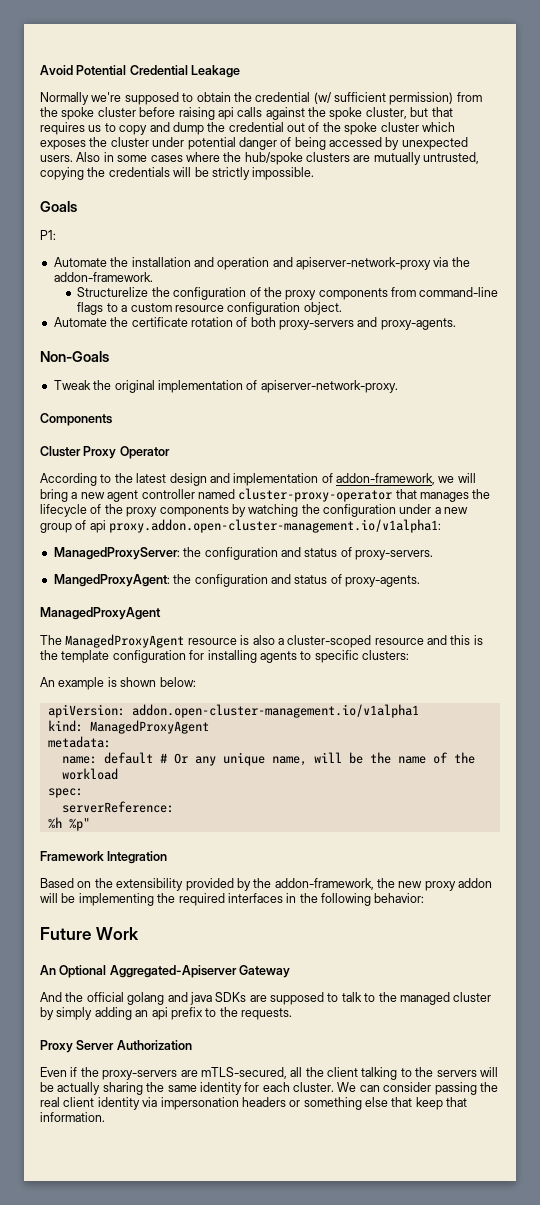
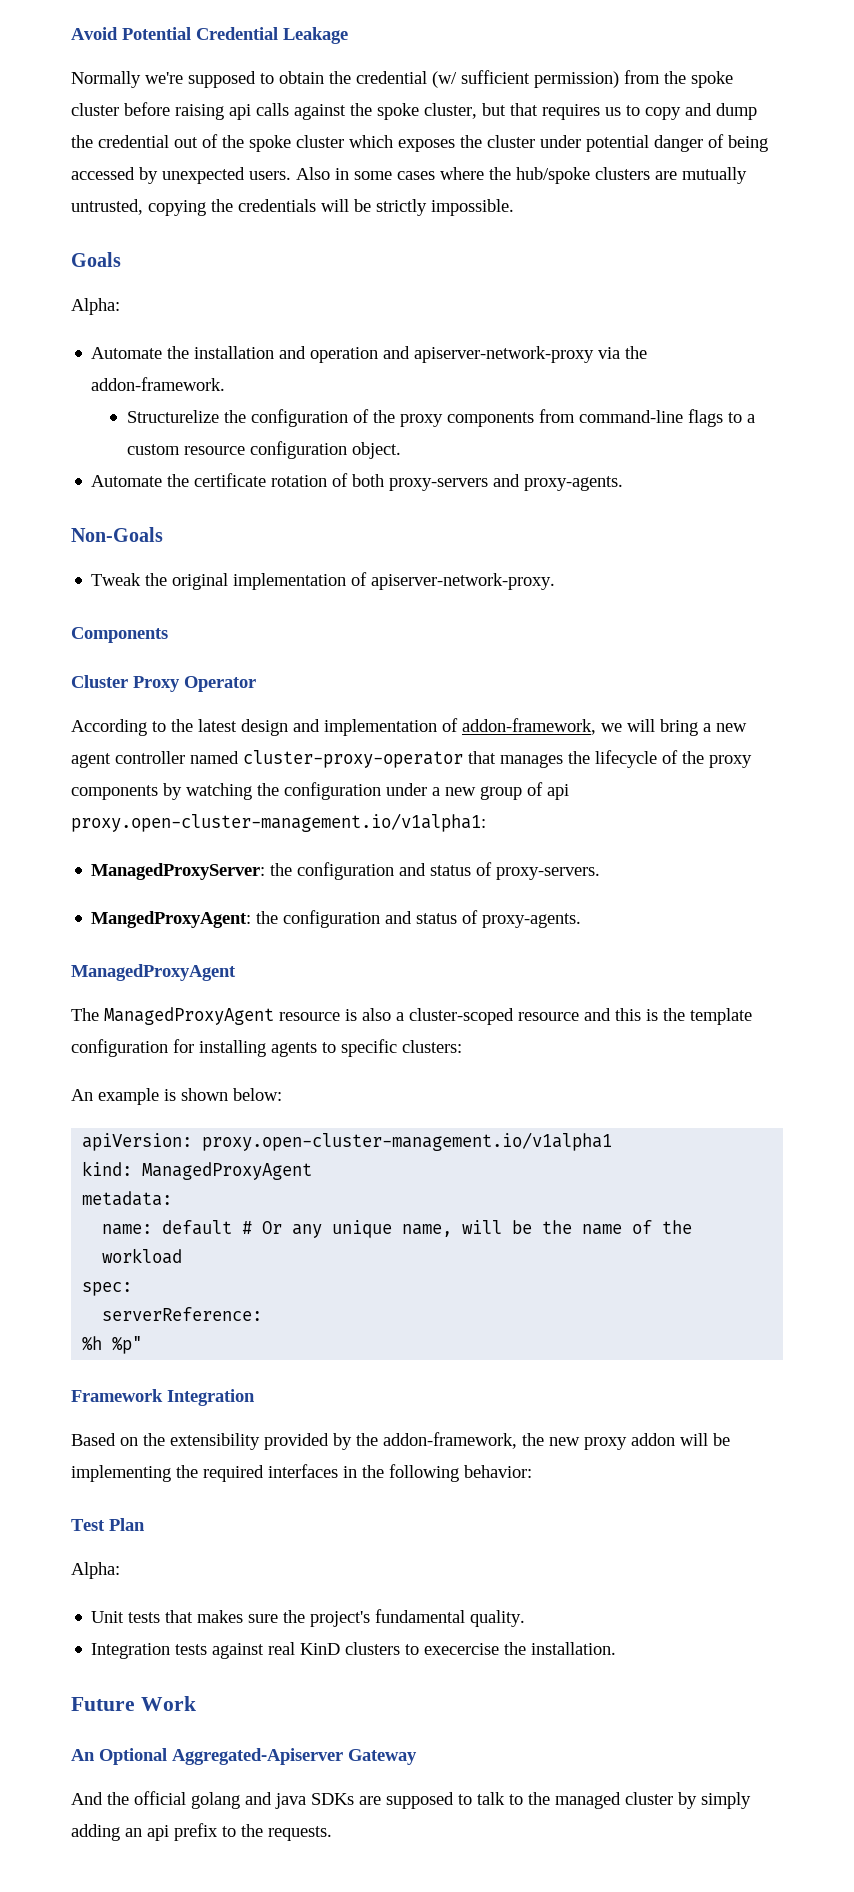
[40,230,56,240] P1: -> [71,298,120,315] Alpha:
[109,519,442,533] proxy.addon.open-cluster-management.io/v1alpha1: -> [71,813,486,832] proxy.open-cluster-management.io/v1alpha1:
[131,704,419,718] addon.open-cluster-management.io/v1alpha1 -> [202,1132,613,1151] proxy.open-cluster-management.io/v1alpha1
(425, 898) none -> [71,1518,145,1531] [71,1562,120,1579] [91,1609,526,1627] [91,1642,617,1659] // Test Plan // Alpha: // Unit tests that makes sure the project's fundamental quality. // Integration tests against real KinD clusters to execercise the installation.
[40,1040,192,1053] [40,1067,498,1080] [40,1082,498,1095] [40,1097,468,1110] [40,1112,105,1122] // Proxy Server Authorization // Even if the proxy-servers are mTLS-secured, all the client talking to the servers will be actually sharing the same identity for each cluster. We can consider passing the real client identity via impersonation headers or something else that keep that information. -> (332, 1833) none

